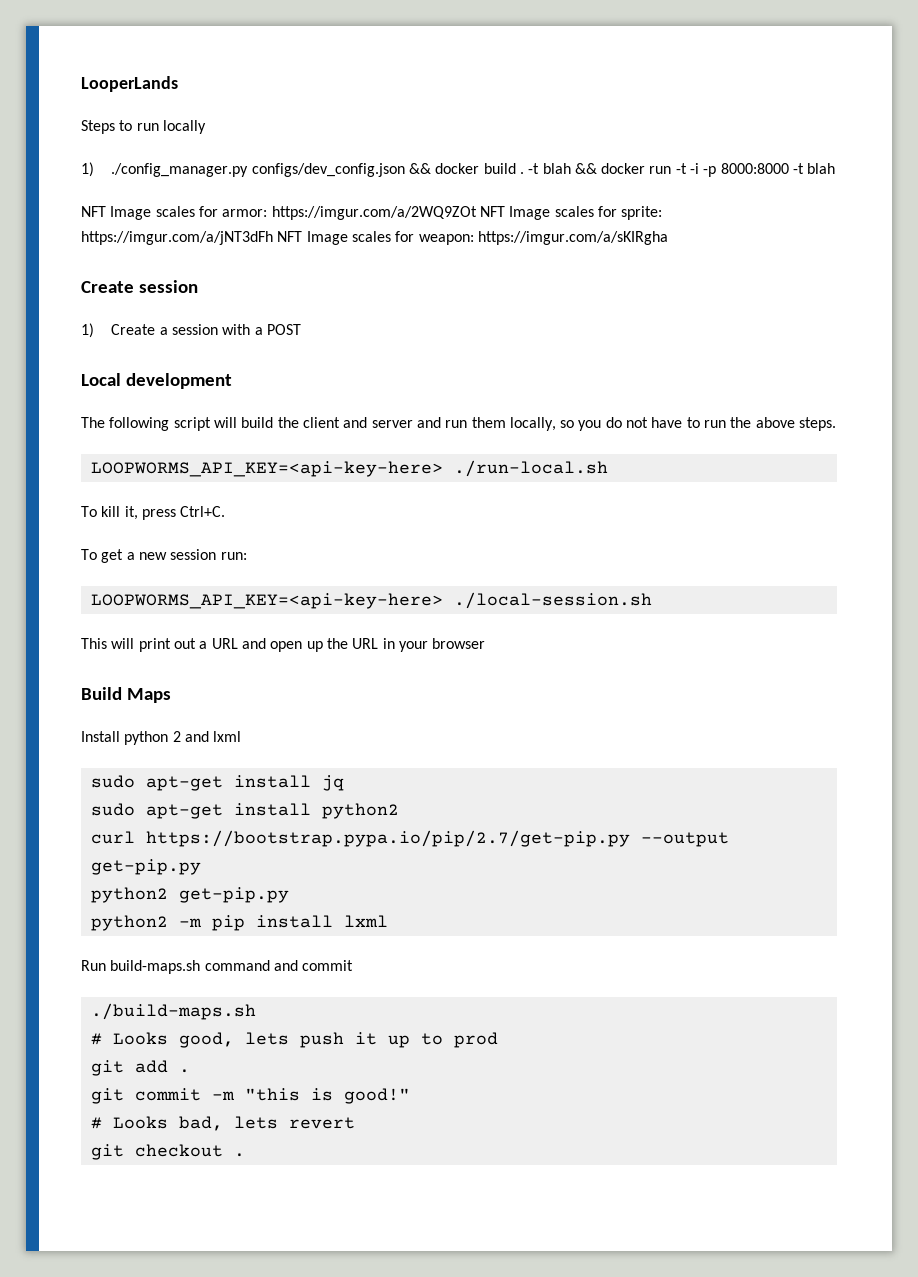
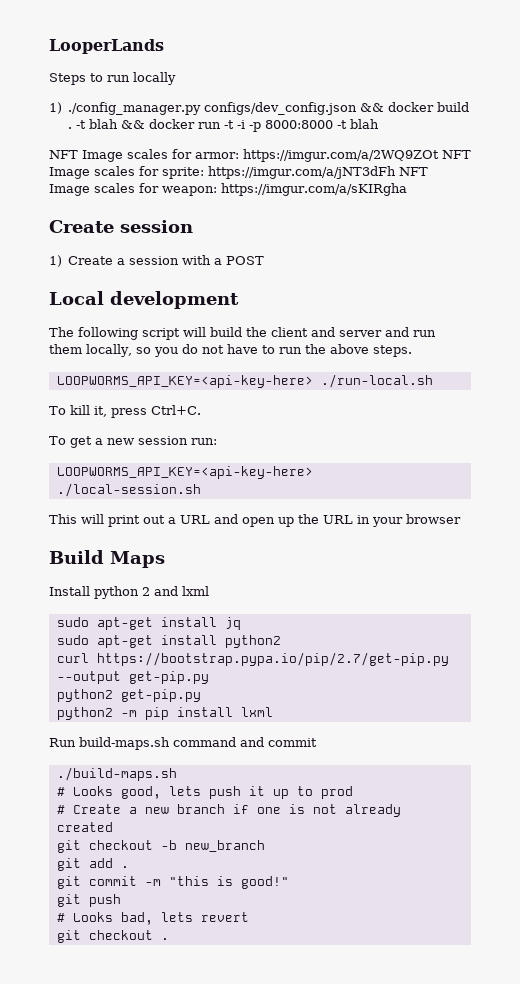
(498, 1040) none -> [56,804,401,817] [56,822,113,832] [56,840,265,853] // # Create a new branch if one is not already created // git checkout -b new_branch
(410, 1096) none -> [56,894,121,907] // git push

